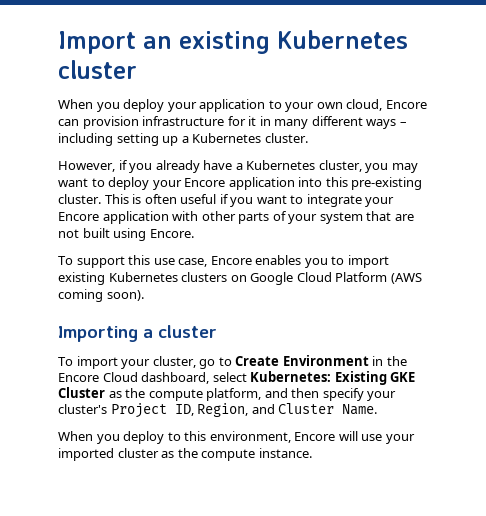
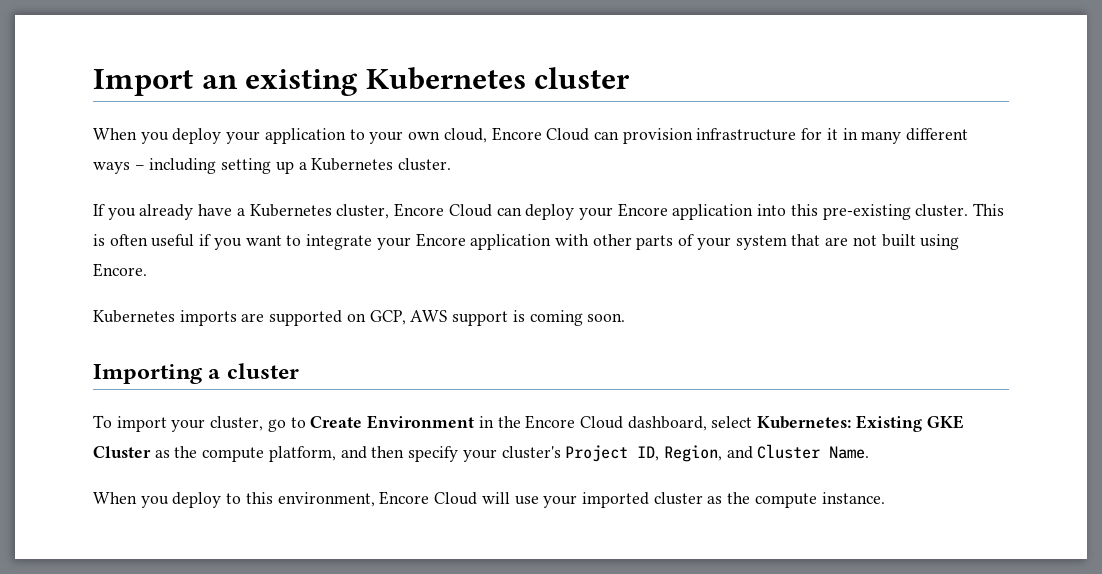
(427, 104) none -> [546,128,590,141] Cloud
[58,160,128,172] However, if -> [93,204,105,216] If
[365,163,418,173] [58,178,105,187] you may want to -> [394,203,522,217] Encore Cloud can
[58,255,389,268] [58,272,422,285] [58,289,144,302] To support this use case, Encore enables you to import existing Kubernetes clusters on Google Cloud Platform (AWS coming soon). -> [93,310,626,326] Kubernetes imports are supported on GCP, AWS support is coming soon.
(336, 436) none -> [434,492,478,505] Cloud

